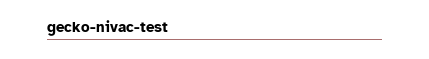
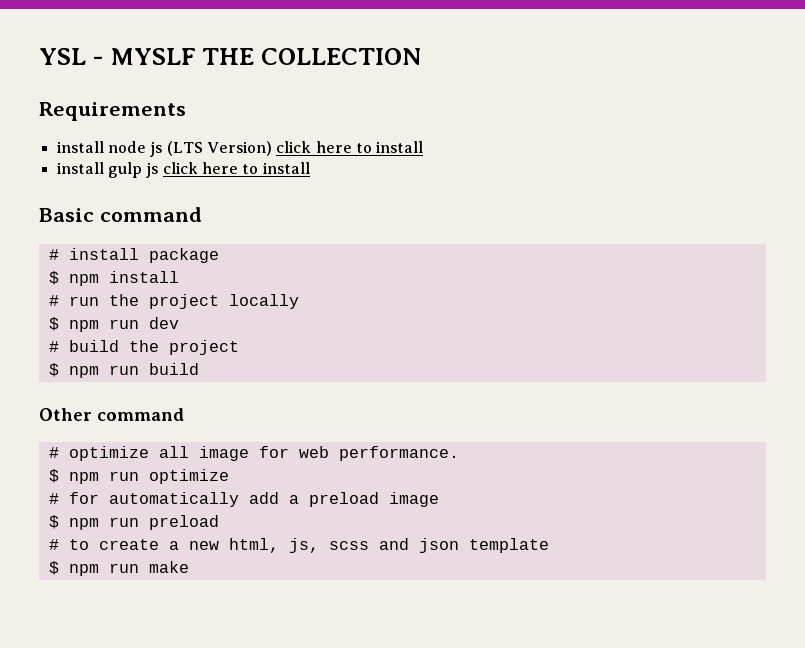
[47,20,168,36] gecko-nivac-test -> [39,48,421,65] [39,102,186,121] [56,141,424,157] [56,162,310,178] [39,207,202,222] [48,248,219,263] [48,271,179,286] [48,294,299,309] [48,317,179,332] [48,340,239,355] [48,363,199,378] [39,408,184,421] [48,446,459,461] [48,469,229,484] [48,492,439,507] [48,515,219,530] [48,538,549,553] [48,561,189,576] YSL - MYSLF THE COLLECTION // Requirements // install node js (LTS Version) click here to install // install gulp js click here to install // Basic command // # install package // $ npm install // # run the project locally // $ npm run dev // # build the project // $ npm run build // Other command // # optimize all image for web performance. // $ npm run optimize // # for automatically add a preload image // $ npm run preload // # to create a new html, js, scss and json template // $ npm run make

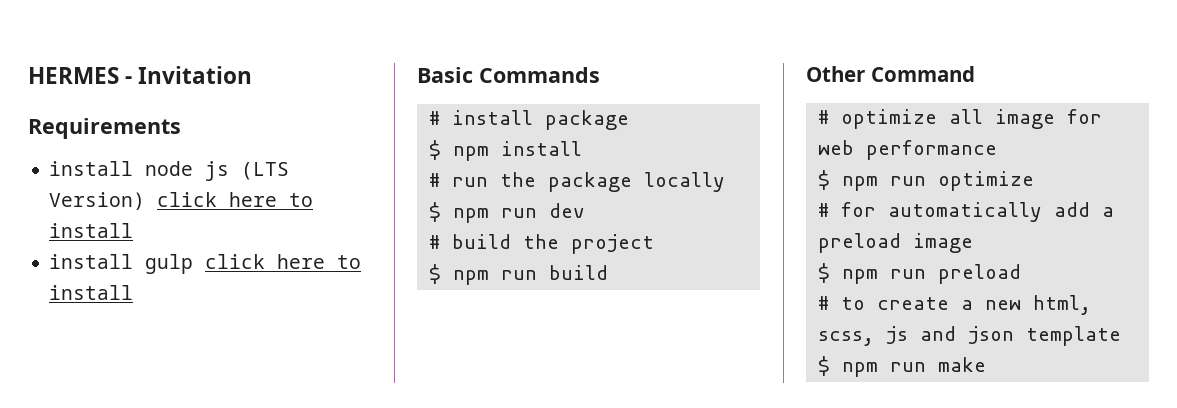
[39,48,421,65] YSL - MYSLF THE COLLECTION -> [28,66,253,84] HERMES - Invitation
[146,162,159,178] js -> (194, 264) none
[99,207,202,222] command -> [479,67,600,83] Commands
[148,294,219,309] project -> [547,172,632,192] package
[97,408,184,421] command -> [870,66,975,82] Command
[338,446,459,461] performance. -> [865,140,997,160] performance
[288,538,369,553] js, scss -> [817,326,908,346] scss, js

